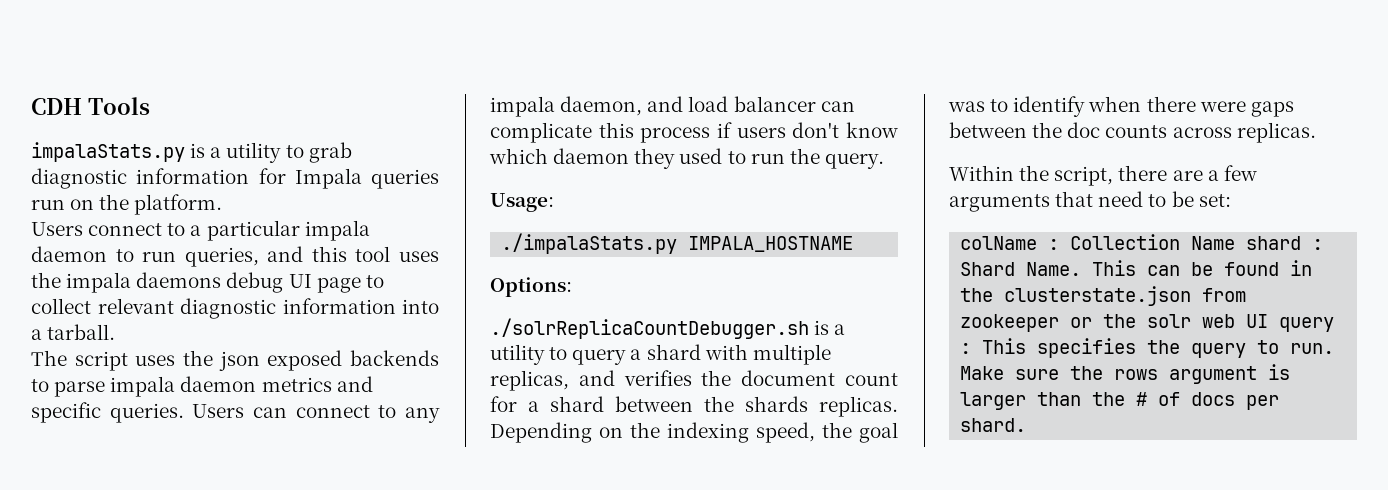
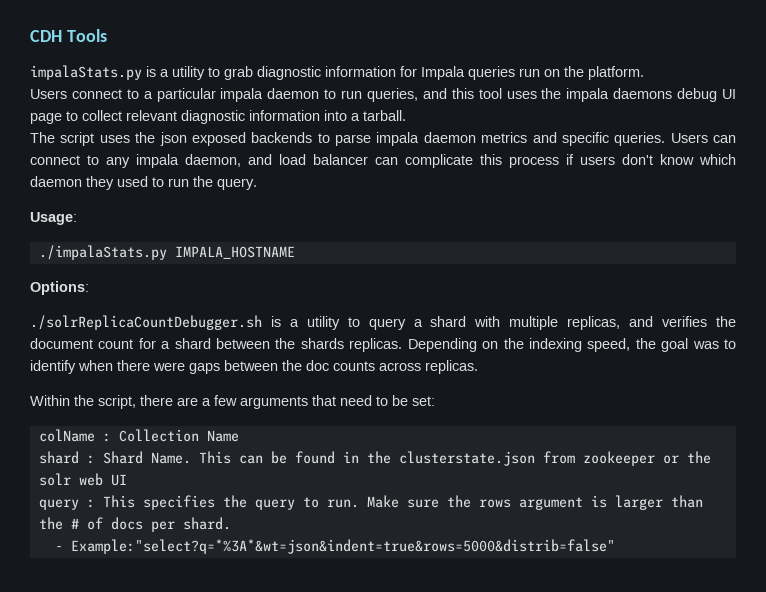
(1236, 243) none -> (239, 436) //
(1269, 321) none -> (127, 480) //
(1027, 425) none -> [54,539,615,554] // - Example:"select?q=*%3A*&wt=json&indent=true&rows=5000&distrib=false"

